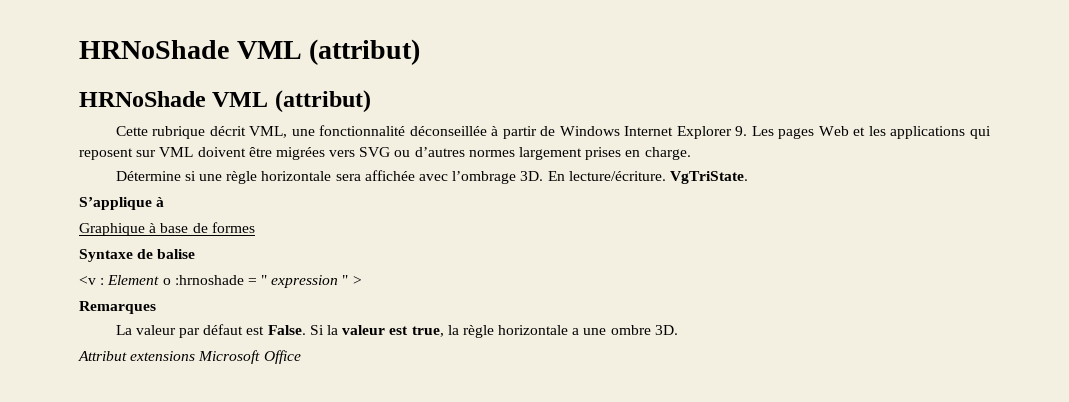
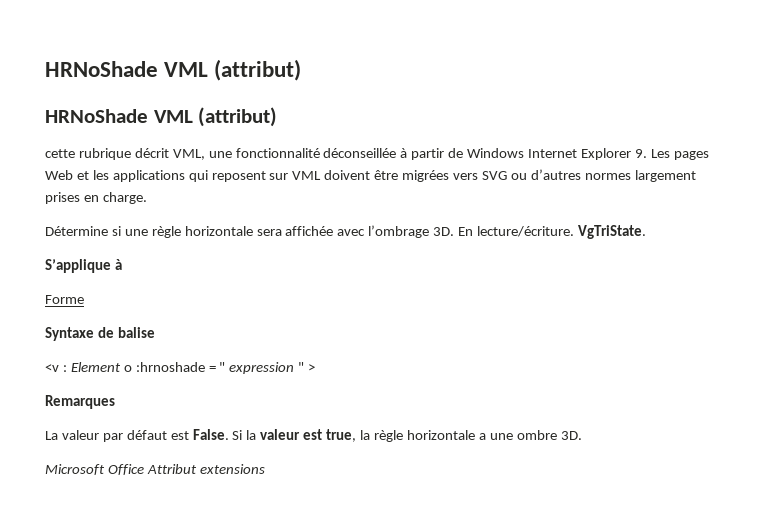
[115,126,148,136] Cette -> [45,149,75,158] cette
[79,222,255,236] Graphique à base de formes -> [45,295,84,304] Forme
[78,350,301,364] Attribut extensions Microsoft Office -> [45,464,265,475] Microsoft Office Attribut extensions

